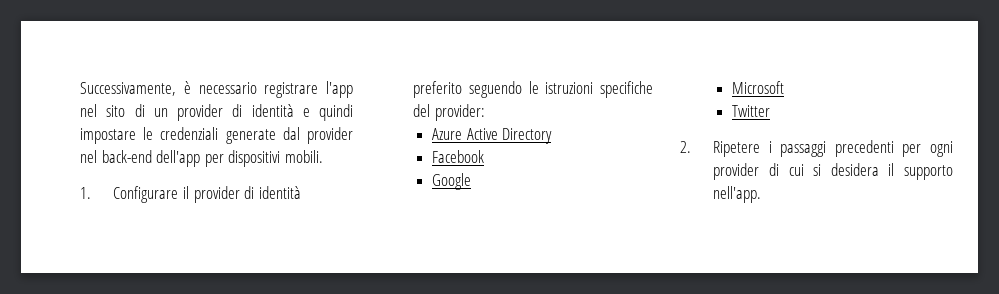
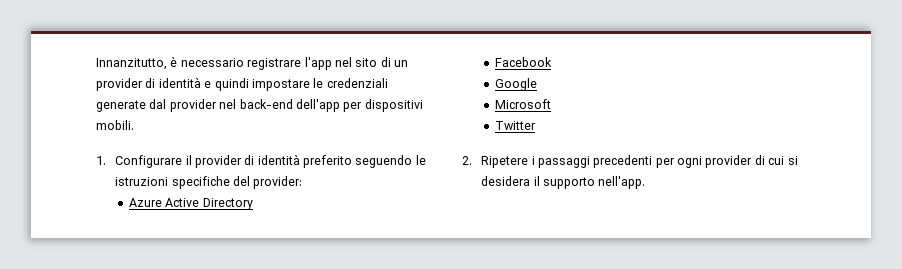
[80,82,176,96] Successivamente, -> [96,58,167,70] Innanzitutto,

